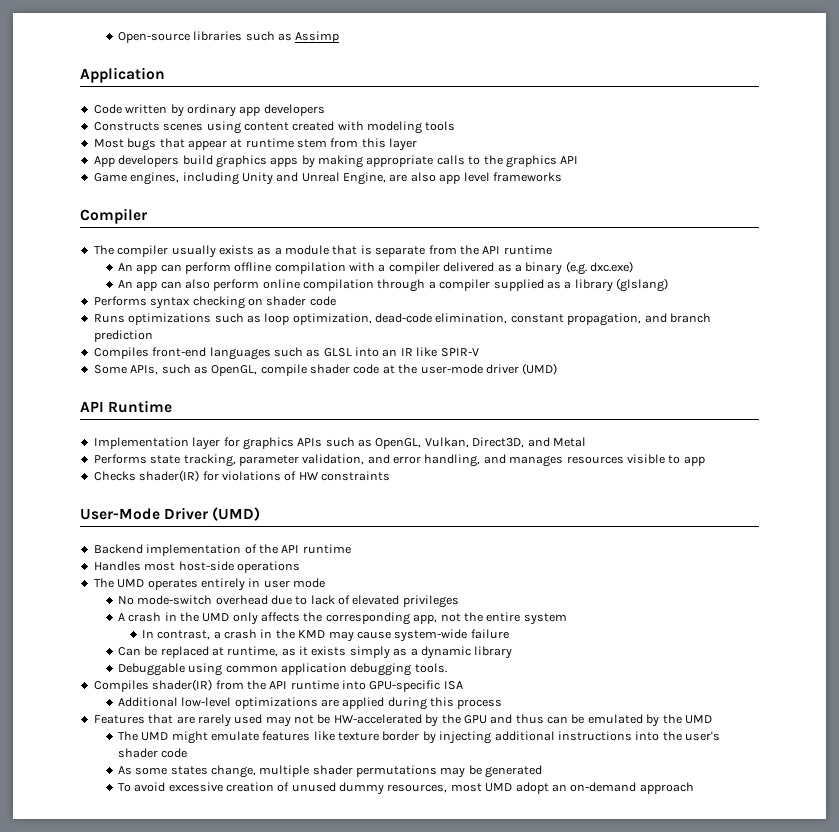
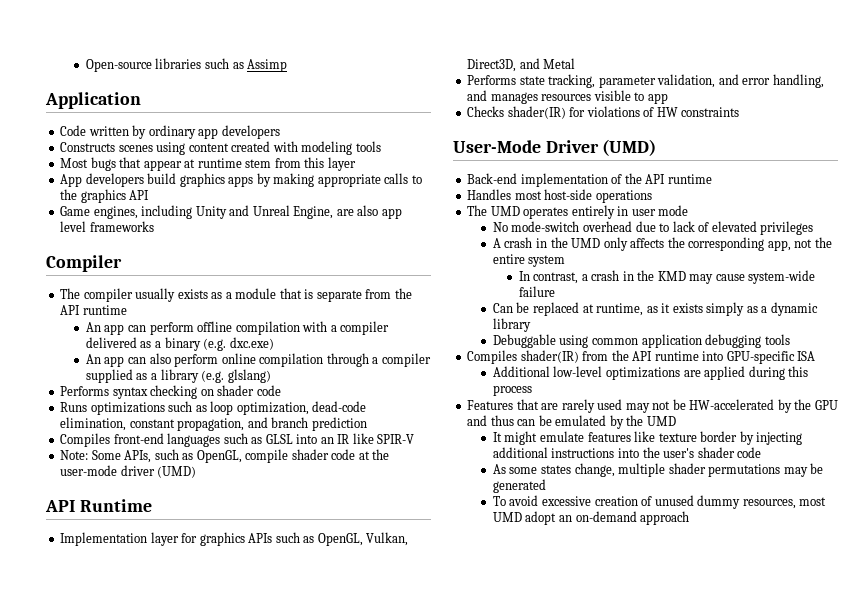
[616,278,669,292] (glslang) -> [201,369,271,383] (e.g. glslang)
(479, 352) none -> [60,450,89,460] Note:
[93,544,143,554] Backend -> [467,173,518,184] Back-end
[414,663,447,673] tools. -> [764,334,790,345] tools
[117,731,169,741] The UMD -> [492,432,502,442] It

